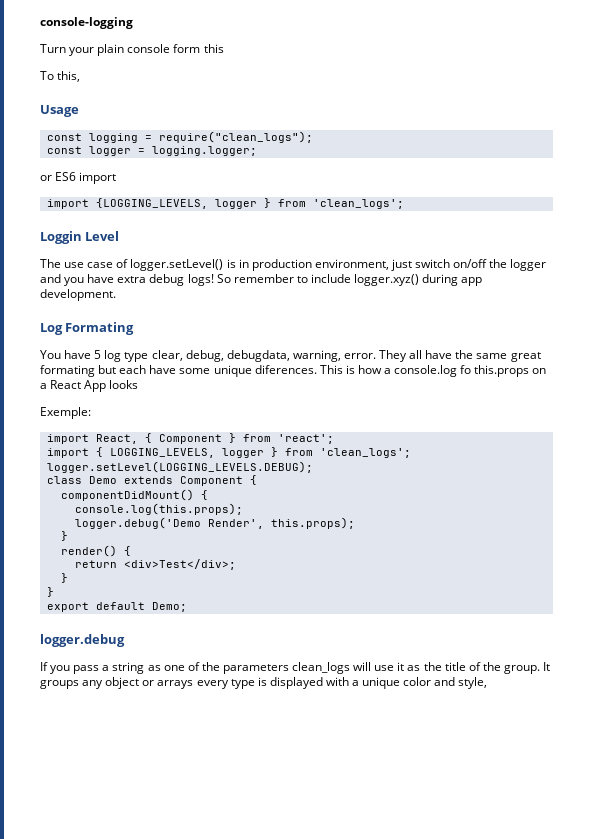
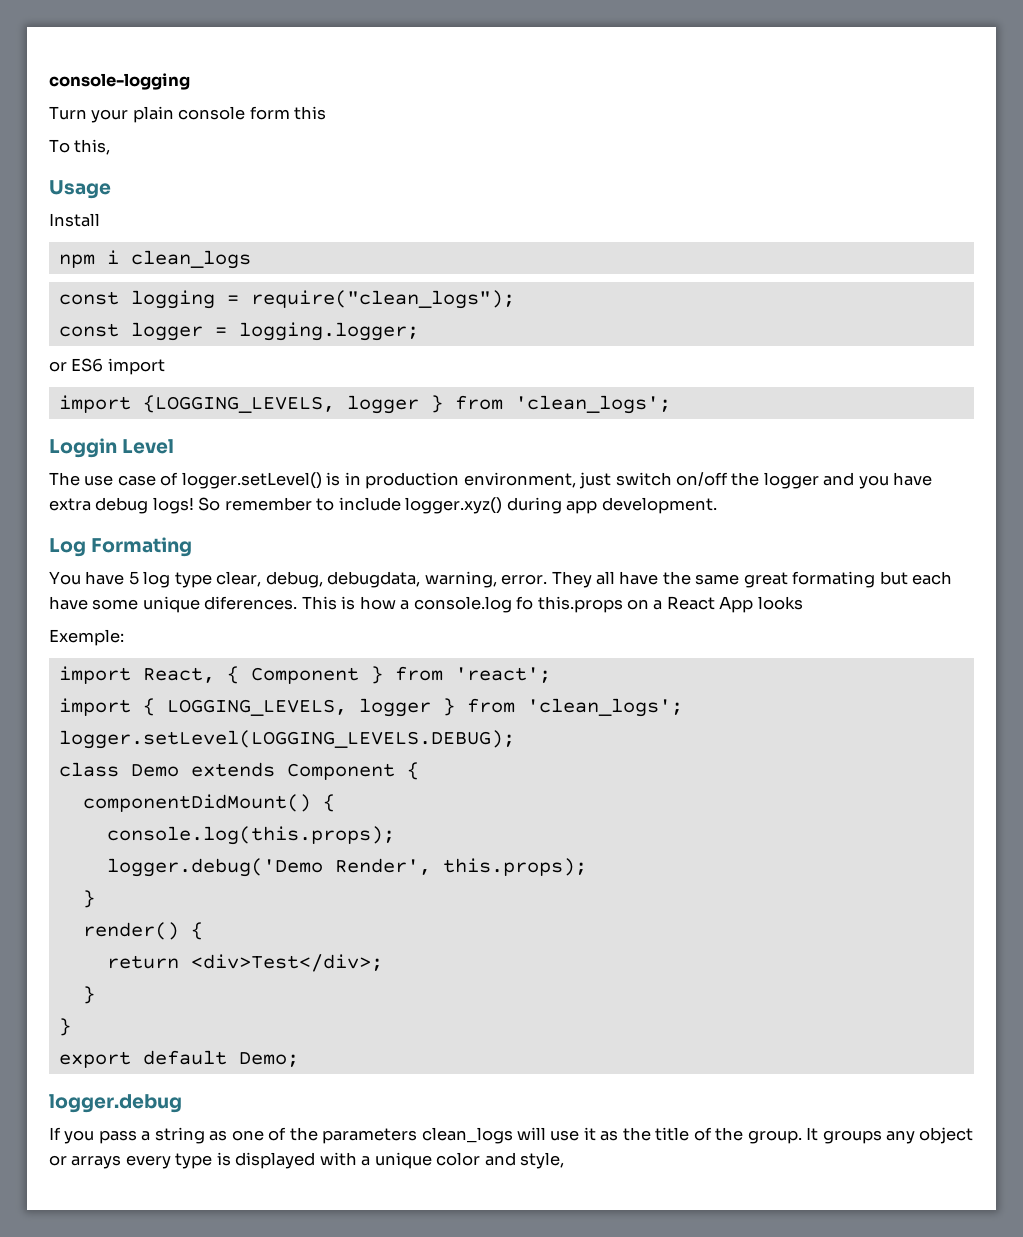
(79, 111) none -> [49,213,100,227] [58,250,251,269] // Install // npm i clean_logs

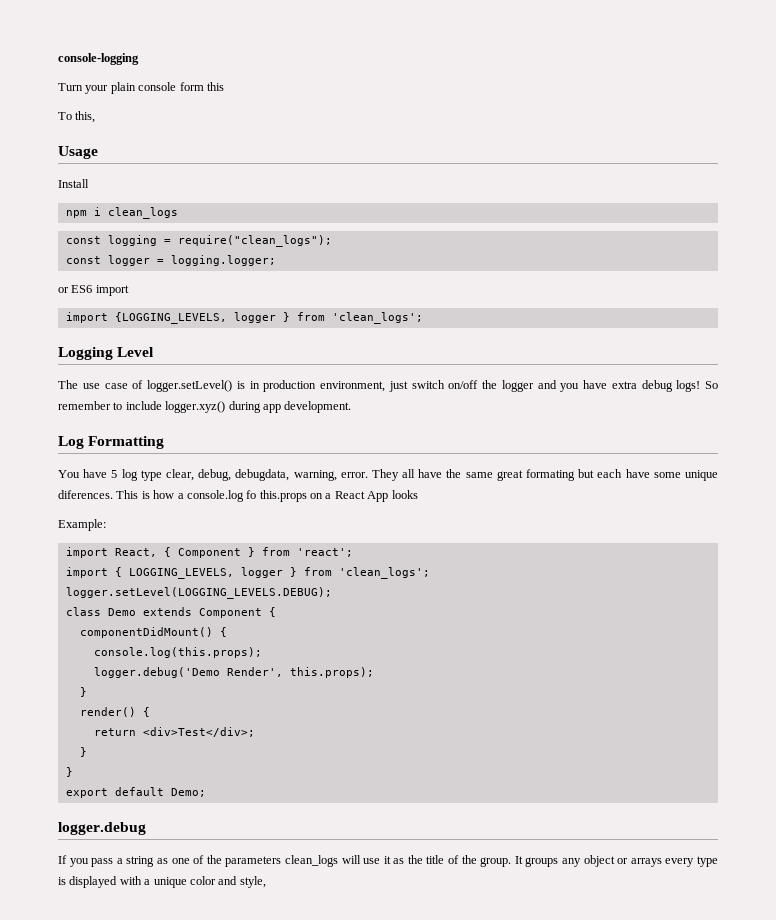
[49,438,117,458] Loggin -> [58,347,113,360] Logging
[91,537,193,557] Formating -> [88,436,165,449] Formatting
[49,629,124,646] Exemple: -> [58,519,106,531] Example:

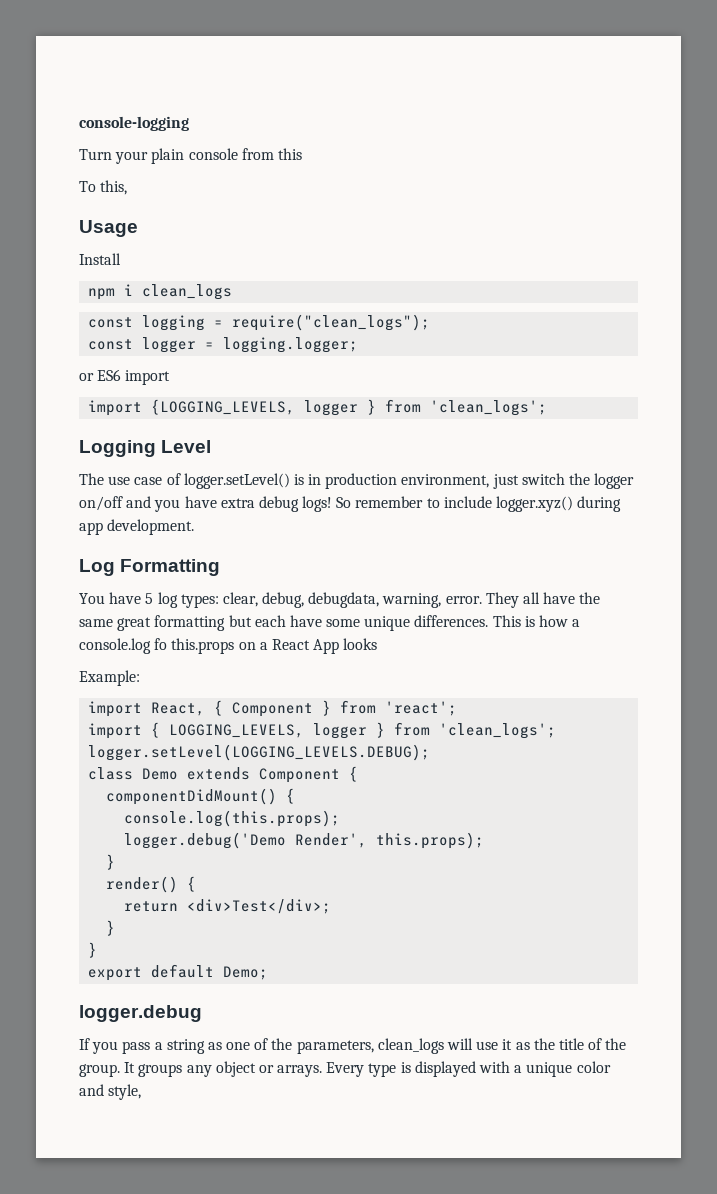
[179,82,204,91] form -> [241,148,274,160] from
[448,380,479,389] on/off -> (565, 479) none
(534, 386) none -> [79,496,123,511] on/off
[140,470,162,481] type -> [180,594,219,608] types:
[526,469,576,481] formating -> [154,615,226,631] formatting
[58,490,113,499] diferences. -> [414,615,489,627] differences.
[225,856,282,867] parameters -> [296,1040,374,1054] parameters,
[630,858,695,867] arrays every -> [277,1062,365,1077] arrays. Every

